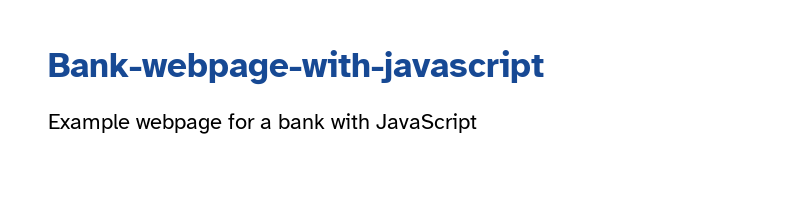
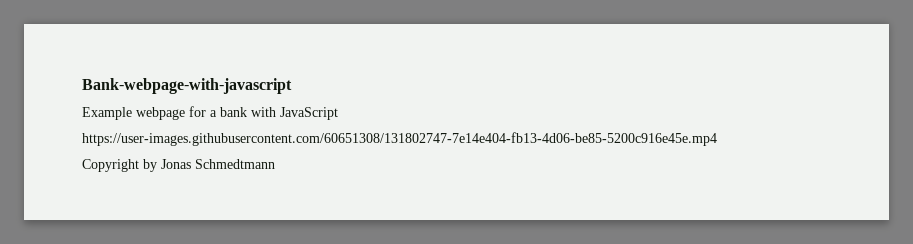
(477, 123) none -> [82,132,717,146] [82,159,275,172] // https://user-images.githubusercontent.com/60651308/131802747-7e14e404-fb13-4d06-be85-5200c916e45e.mp4 // Copyright by Jonas Schmedtmann

